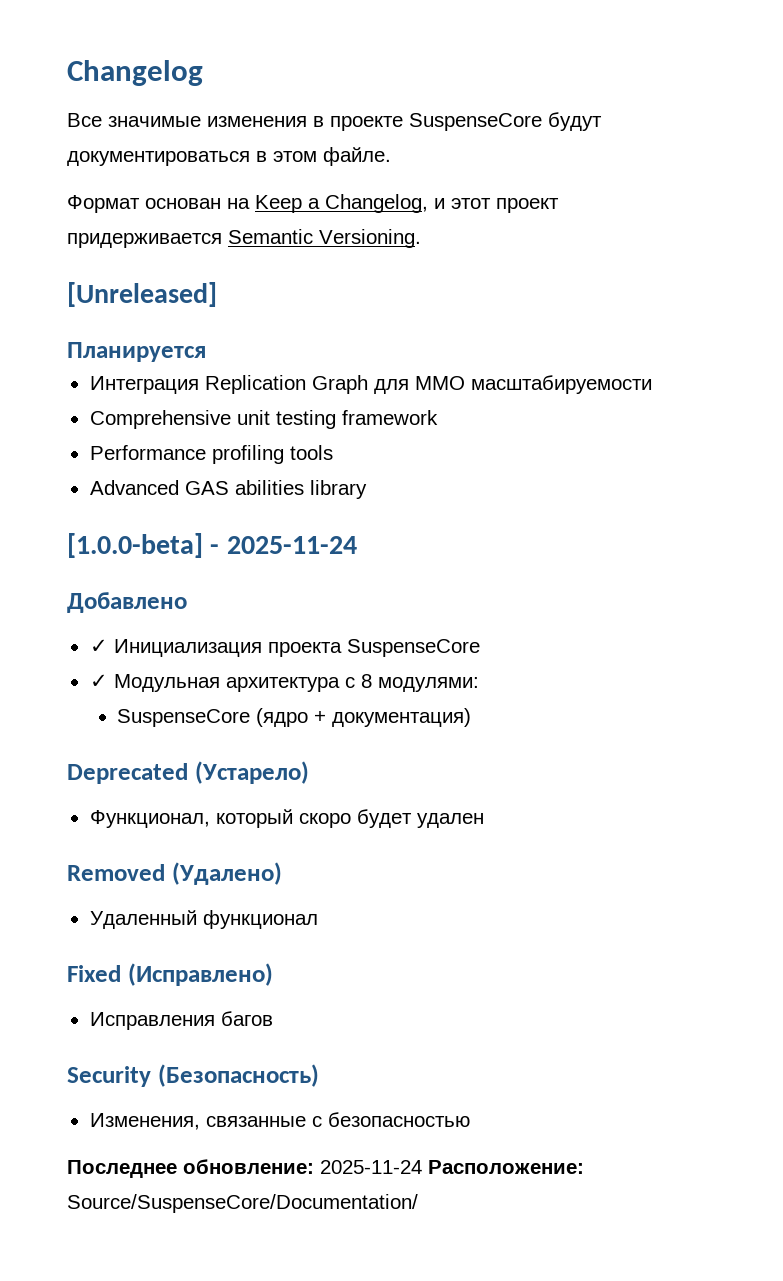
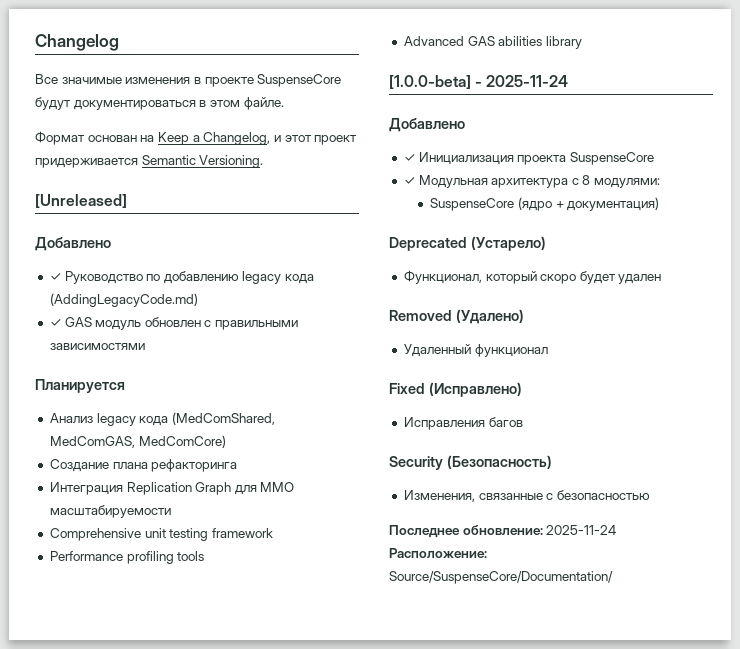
[67,342,206,362] Планируется -> [35,237,111,251] [49,271,315,284] [49,293,198,307] [49,317,299,330] [49,343,145,350] [35,379,125,393] [49,412,275,426] [49,435,226,448] [49,459,238,472] Добавлено // ✓ Руководство по добавлению legacy кода (AddingLegacyCode.md) // ✓ GAS модуль обновлен с правильными зависимостями // Планируется // Анализ legacy кода (MedComShared, MedComGAS, MedComCore) // Создание плана рефакторинга

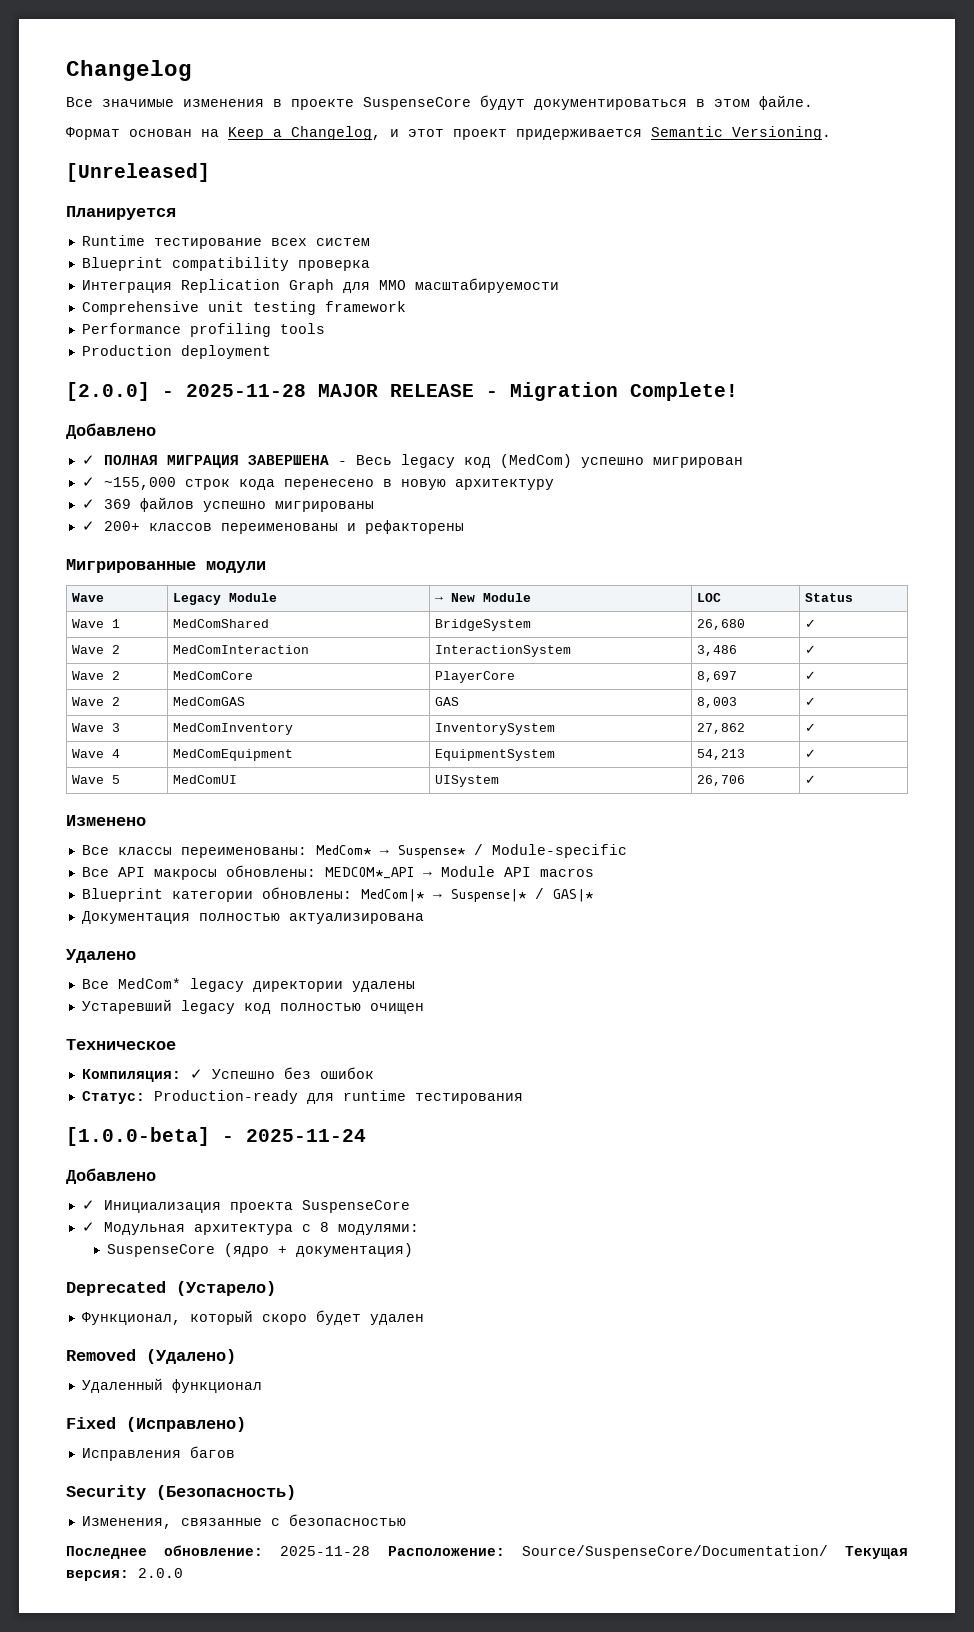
[35,237,111,251] [49,271,315,284] [49,293,198,307] [49,317,299,330] [49,343,145,350] [35,379,125,393] [49,412,275,426] [49,435,226,448] [49,459,238,472] Добавлено // ✓ Руководство по добавлению legacy кода (AddingLegacyCode.md) // ✓ GAS модуль обновлен с правильными зависимостями // Планируется // Анализ legacy кода (MedComShared, MedComGAS, MedComCore) // Создание плана рефакторинга -> [66,206,176,220] [81,235,370,249] [81,257,370,271] Планируется // Runtime тестирование всех систем // Blueprint compatibility проверка
[403,36,582,49] Advanced GAS abilities library -> [81,345,271,359] [66,382,738,401] [66,423,156,439] [81,454,743,468] [81,477,554,490] [81,497,374,512] [81,520,464,534] [66,559,266,573] [72,593,105,602] [173,593,278,605] [435,593,532,602] [697,593,722,602] [805,593,854,602] [72,619,121,628] [173,619,270,628] [435,619,532,631] [697,619,746,630] [805,619,817,628] [72,645,121,654] [173,645,310,654] [435,645,572,657] [697,645,738,656] [805,645,817,654] [72,671,121,680] [173,671,254,680] [435,671,516,683] [697,671,738,682] [805,671,817,680] [72,697,121,706] [173,697,246,706] [435,697,460,706] [697,697,738,708] [805,697,817,706] [72,723,121,732] [173,723,294,735] [435,723,556,735] [697,723,746,734] [805,723,817,732] [72,749,121,758] [173,749,294,761] [435,749,556,761] [697,749,746,760] [805,749,817,758] [72,775,121,784] [173,775,238,784] [435,775,500,787] [697,775,746,786] [805,775,817,784] [66,815,146,826] [81,844,627,858] [81,865,594,880] [81,887,593,902] [81,911,424,924] [66,949,136,963] [81,978,415,992] [81,999,424,1014] [66,1039,176,1050] [81,1067,374,1082] [81,1090,523,1104] Production deployment // [2.0.0] - 2025-11-28 MAJOR RELEASE - Migration Complete! // Добавлено // ✓ ПОЛНАЯ МИГРАЦИЯ ЗАВЕРШЕНА - Весь legacy код (MedCom) успешно мигрирован // ✓ ~155,000 строк кода перенесено в новую архитектуру // ✓ 369 файлов успешно мигрированы // ✓ 200+ классов переименованы и рефакторены // Мигрированные модули // Wave | Legacy Module | → New Module | LOC | Status // Wave 1 | MedComShared | BridgeSystem | 26,680 | ✓ // Wave 2 | MedComInteraction | InteractionSystem | 3,486 | ✓ // Wave 2 | MedComCore | PlayerCore | 8,697 | ✓ // Wave 2 | MedComGAS | GAS | 8,003 | ✓ // Wave 3 | MedComInventory | InventorySystem | 27,862 | ✓ // Wave 4 | MedComEquipment | EquipmentSystem | 54,213 | ✓ // Wave 5 | MedComUI | UISystem | 26,706 | ✓ // Изменено // Все классы переименованы: MedCom* → Suspense* / Module-specific // Все API макросы обновлены: MEDCOM*_API → Module API macros // Blueprint категории обновлены: MedCom|* → Suspense|* / GAS|* // Документация полностью актуализирована // Удалено // Все MedCom* legacy директории удалены // Устаревший legacy код полностью очищен // Техническое // Компиляция: ✓ Успешно без ошибок // Статус: Production-ready для runtime тестирования
[546,525,617,535] 2025-11-24 -> [280,1546,371,1556] 2025-11-28
(613, 577) none -> [845,1546,908,1559] [66,1568,183,1581] Текущая версия: 2.0.0

